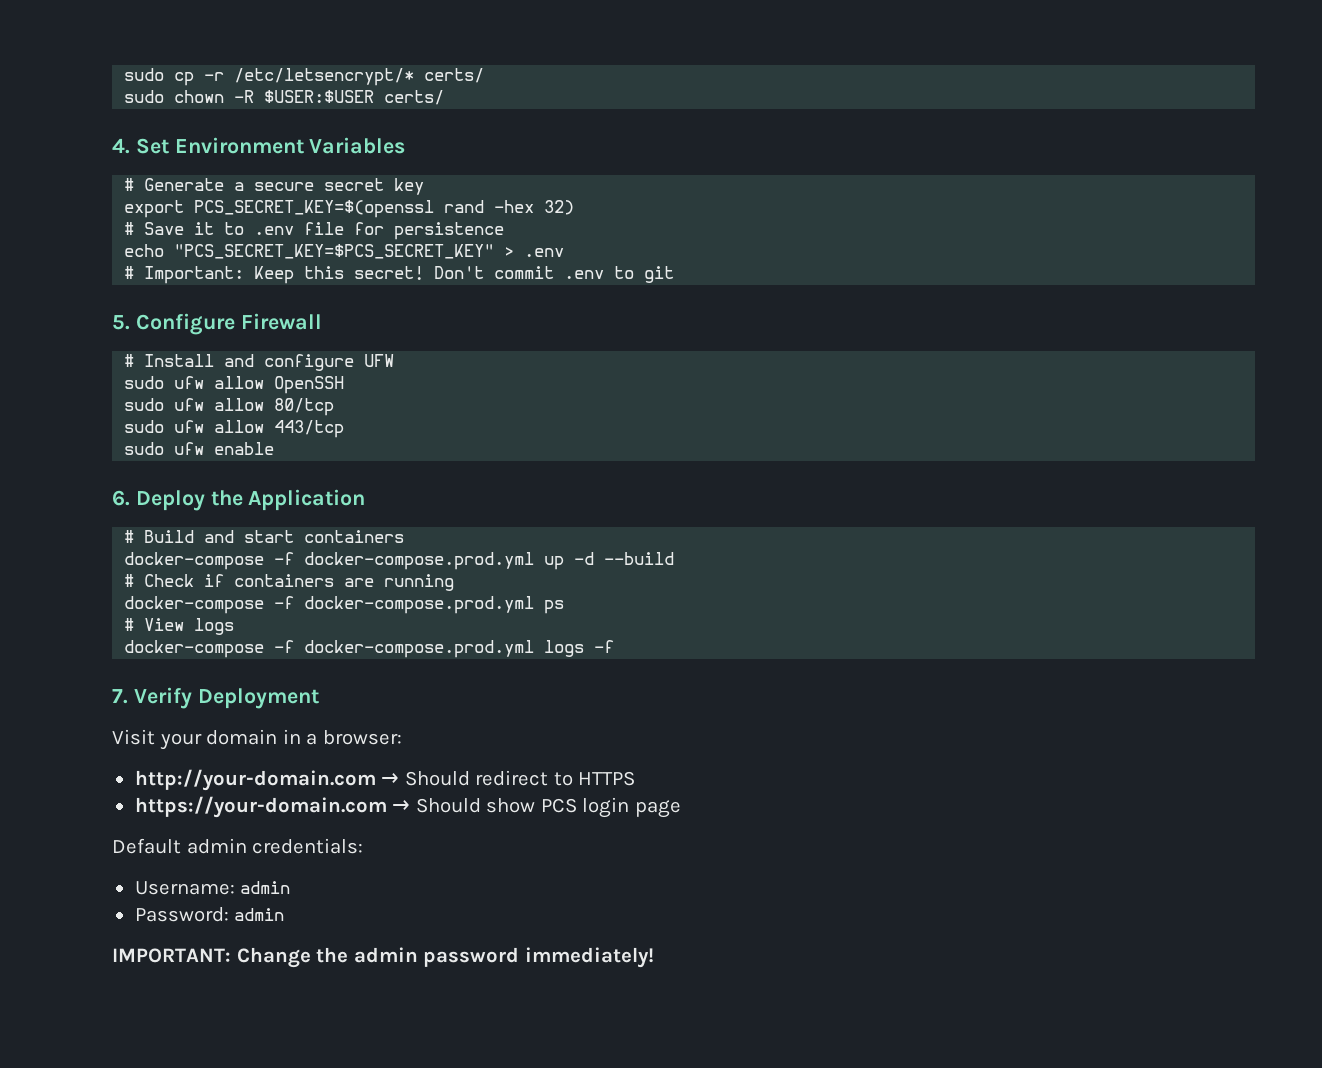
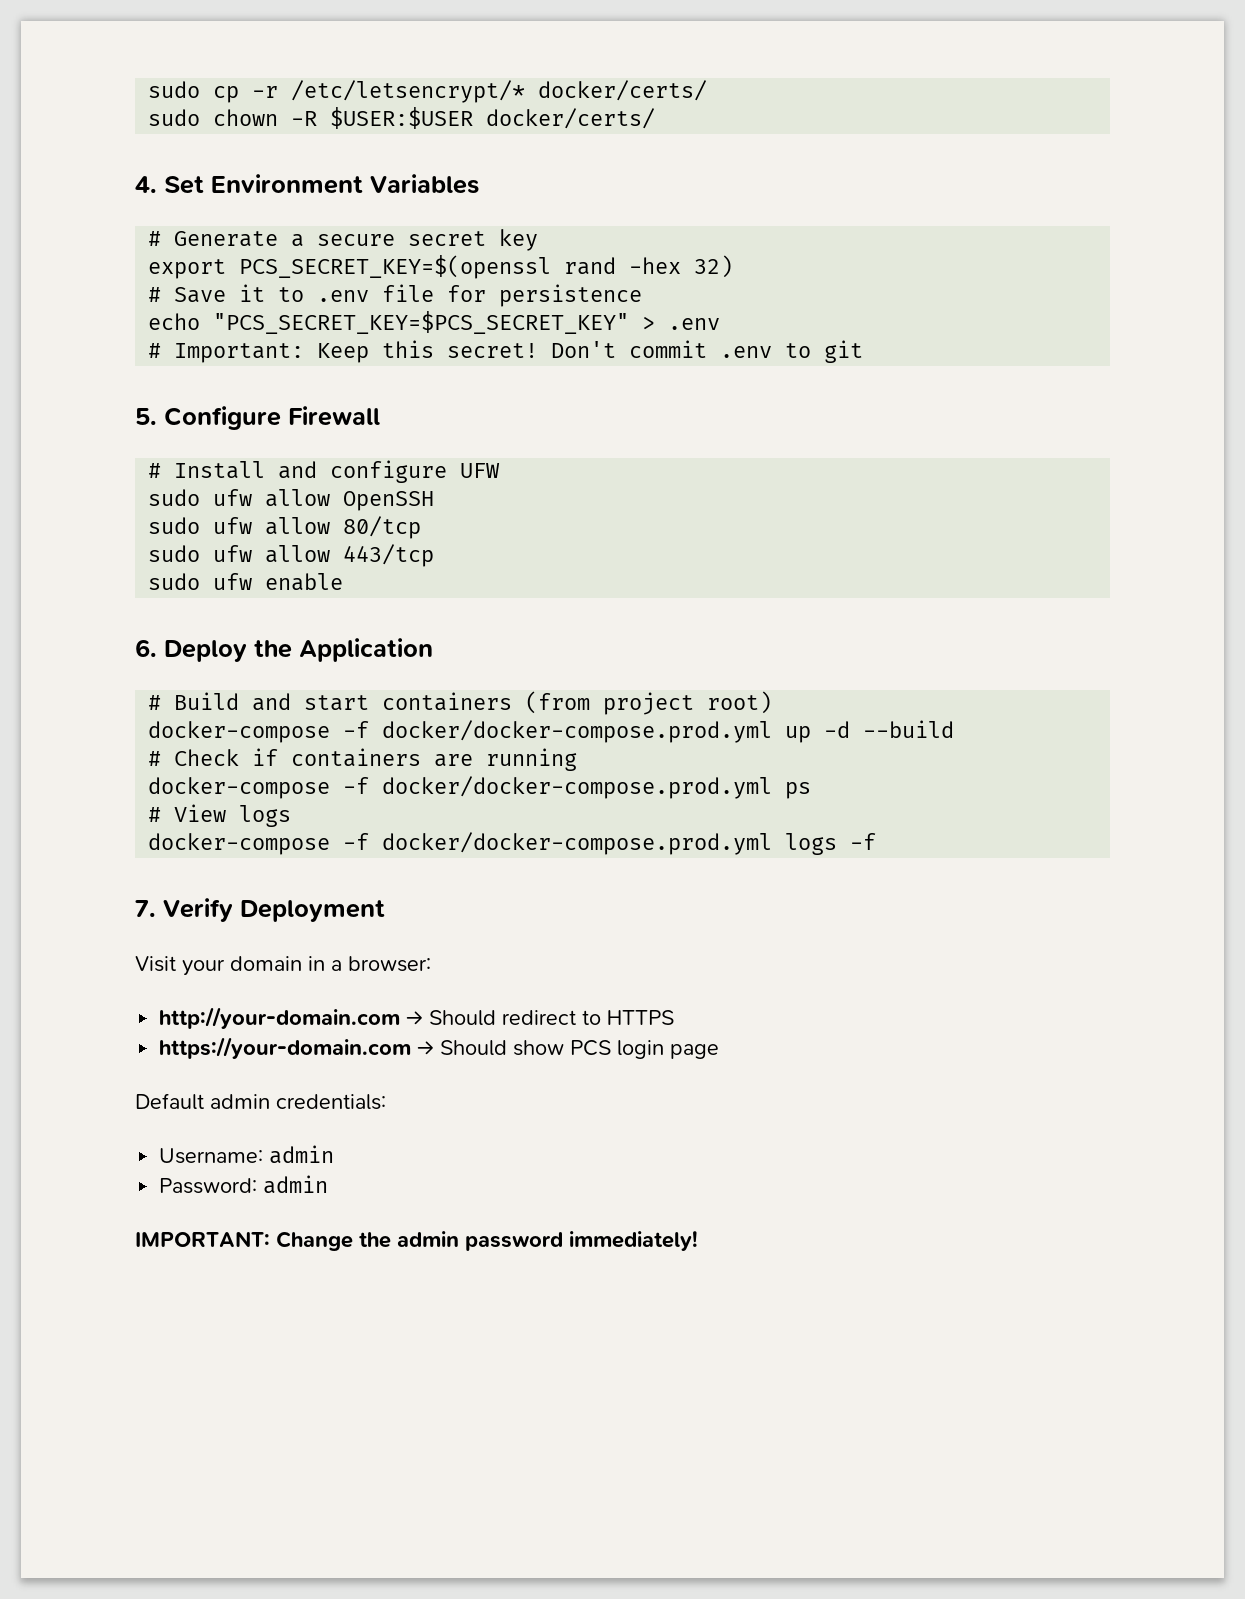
[424,68,485,83] certs/ -> [538,80,708,101] docker/certs/
[384,90,445,105] certs/ -> [486,108,656,129] docker/certs/
[124,552,535,570] // docker-compose -f docker-compose.prod.yml -> [525,691,773,715] [148,720,773,743] (from project root) // docker-compose -f docker/docker-compose.prod.yml
[304,596,535,614] docker-compose.prod.yml -> [382,776,773,799] docker/docker-compose.prod.yml
[304,640,535,658] docker-compose.prod.yml -> [382,832,773,855] docker/docker-compose.prod.yml

